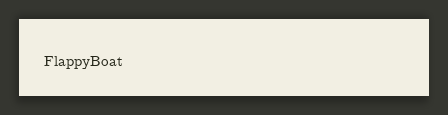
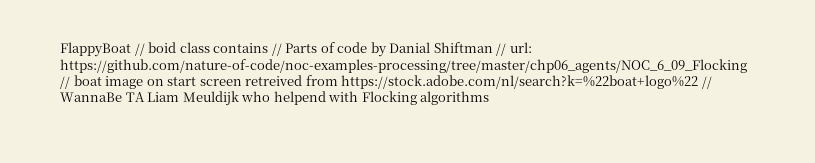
(123, 62) none -> [134,42,532,57] [60,59,747,73] [60,75,712,89] [60,91,490,106] // boid class contains // Parts of code by Danial Shiftman // url: https://github.com/nature-of-code/noc-examples-processing/tree/master/chp06_agents/NOC_6_09_Flocking // boat image on start screen retreived from https://stock.adobe.com/nl/search?k=%22boat+logo%22 // WannaBe TA Liam Meuldijk who helpend with Flocking algorithms

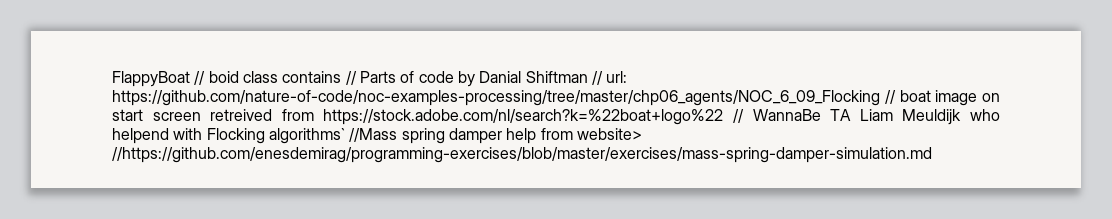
[420,91,490,105] algorithms -> [268,128,642,144] [112,147,932,163] algorithms` //Mass spring damper help from website> //https://github.com/enesdemirag/programming-exercises/blob/master/exercises/mass-spring-damper-simulation.md

